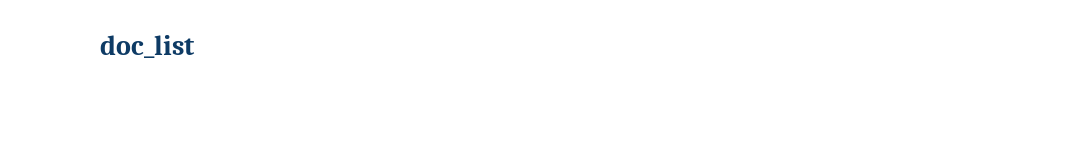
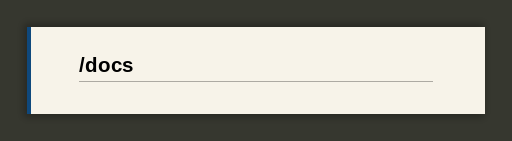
[100,35,195,58] doc_list -> [79,57,133,72] /docs

